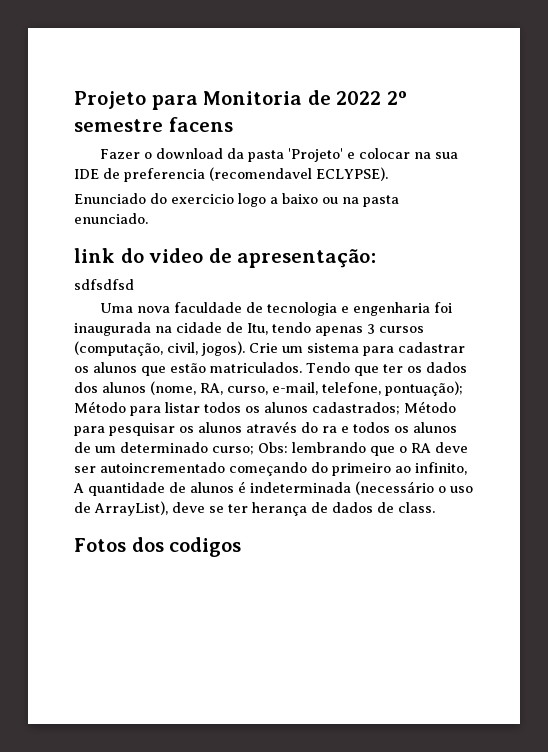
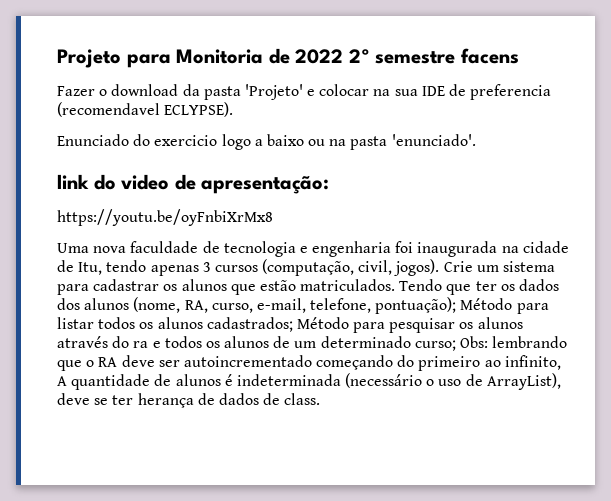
[74,213,148,224] enunciado. -> [391,134,476,146] 'enunciado'.
[74,279,134,290] sdfsdfsd -> [57,209,273,226] https://youtu.be/oyFnbiXrMx8
[74,537,242,557] // Fotos dos codigos -> (321, 399) none

